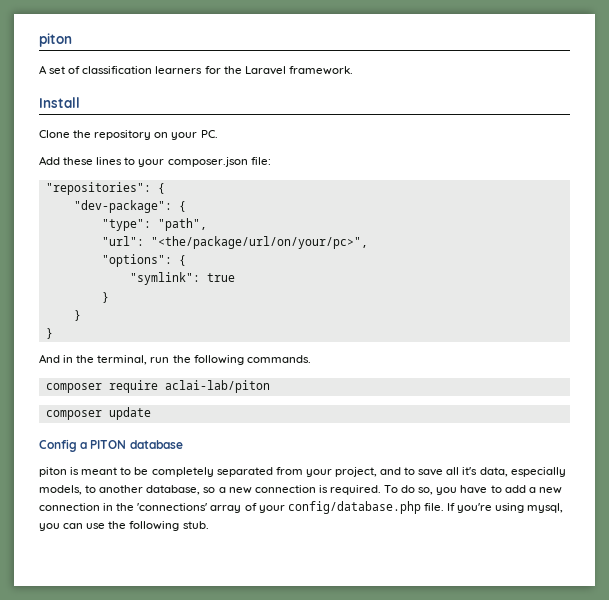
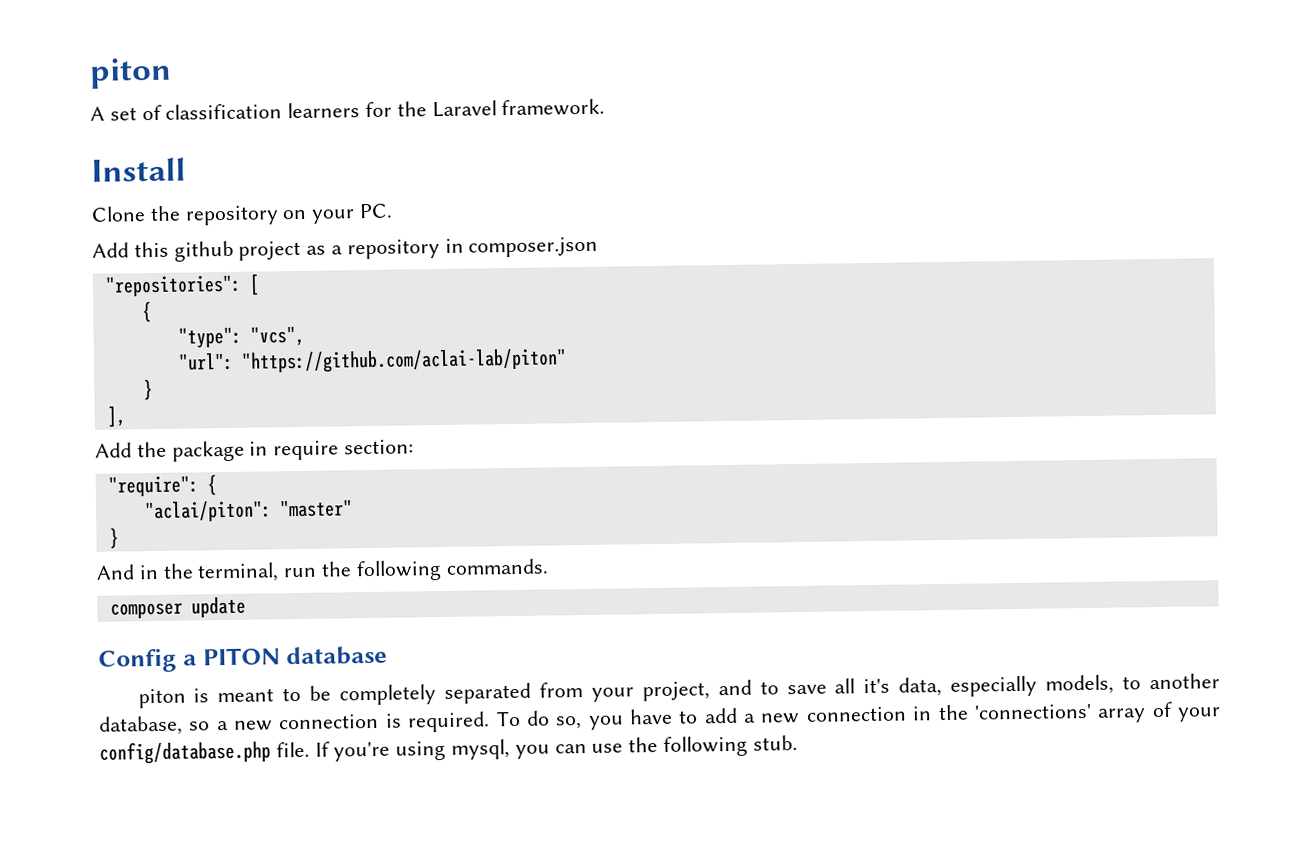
[63,157,165,167] these lines to your -> [133,238,464,262] this github project as a repository in
[250,157,271,165] file: -> (599, 247) none
[157,183,165,194] [73,200,172,213] { // "dev-package": -> [248,273,260,296] [ //
[157,218,207,231] "path", -> [249,325,305,347] "vcs",
[150,236,368,249] [101,254,186,267] [129,272,235,285] [101,292,109,303] [73,310,81,321] "<the/package/url/on/your/pc>", // "options": { // "symlink": true // } // } -> [240,348,567,374] [142,379,153,401] [106,405,126,428] [95,439,415,462] [107,474,217,497] [144,499,353,523] "https://github.com/aclai-lab/piton" // } // ], // Add the package in require section: // "require": { // "aclai/piton": "master"
[45,380,270,393] // composer require aclai-lab/piton -> (549, 566) none

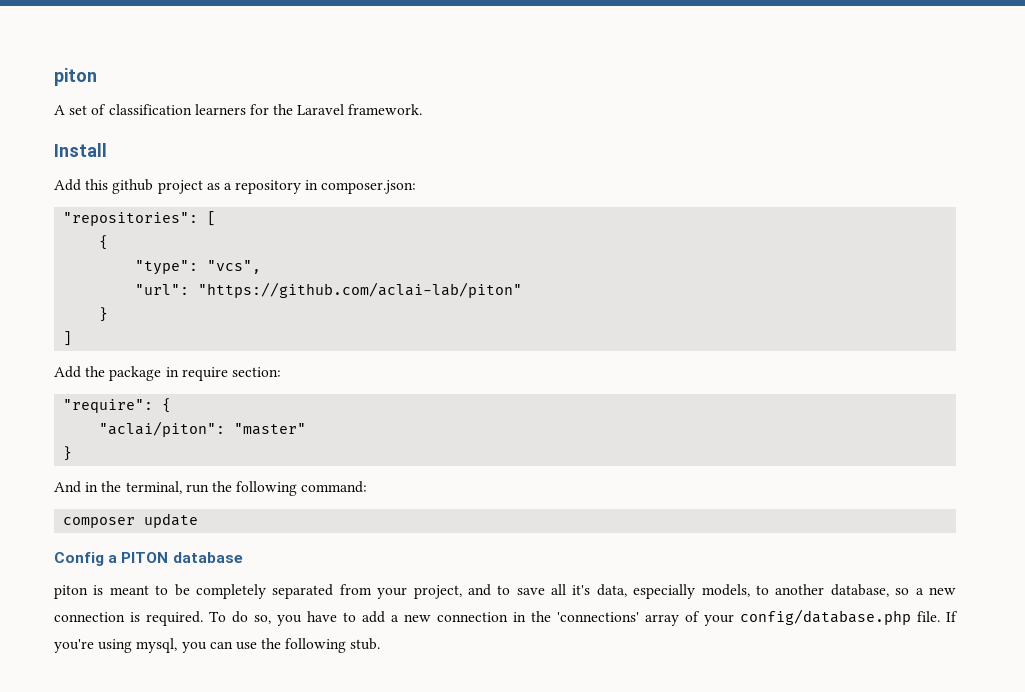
[91,203,394,226] // Clone the repository on your PC. -> (107, 150) none
[468,236,599,258] composer.json -> [321,180,417,194] composer.json:
[106,405,126,428] ], -> [63,331,73,346] ]
[445,558,549,575] commands. -> [301,481,368,493] command:

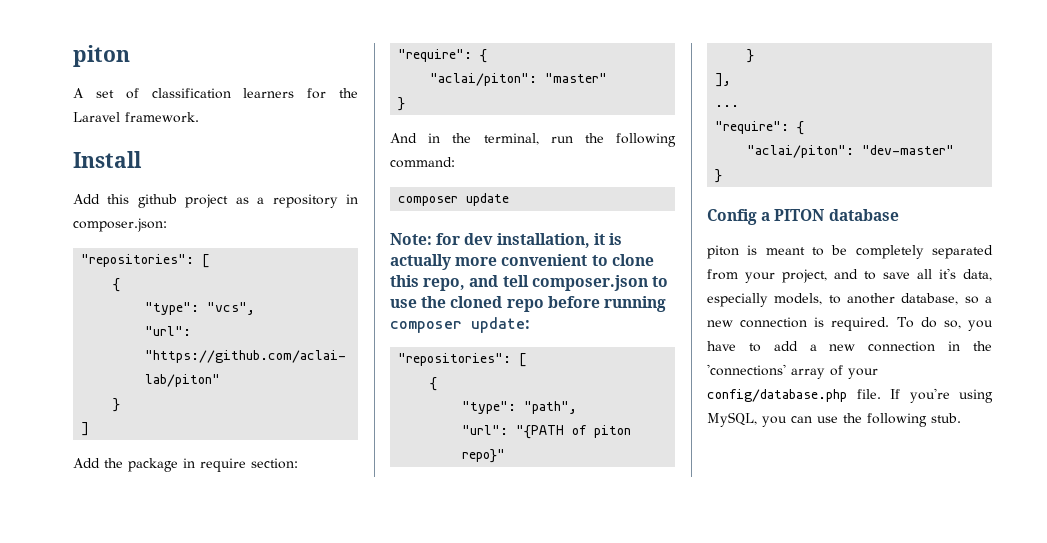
(199, 520) none -> [390,233,622,248] [390,254,654,270] [390,275,668,291] [390,296,666,312] [390,317,530,333] [398,353,528,367] [430,377,438,391] [462,401,578,414] [462,425,632,439] [462,449,506,463] [747,49,755,63] [715,73,732,87] [715,105,740,107] [715,121,805,135] [747,145,955,158] [715,169,723,183] // Note: for dev installation, it is actually more convenient to clone this repo, and tell composer.json to use the cloned repo before running composer update: // "repositories": [ // { // "type": "path", // "url": "{PATH of piton repo}" // } // ], // ... // "require": { // "aclai/piton": "dev-master" // }
[136,638,178,653] mysql, -> [707,412,757,427] MySQL,

